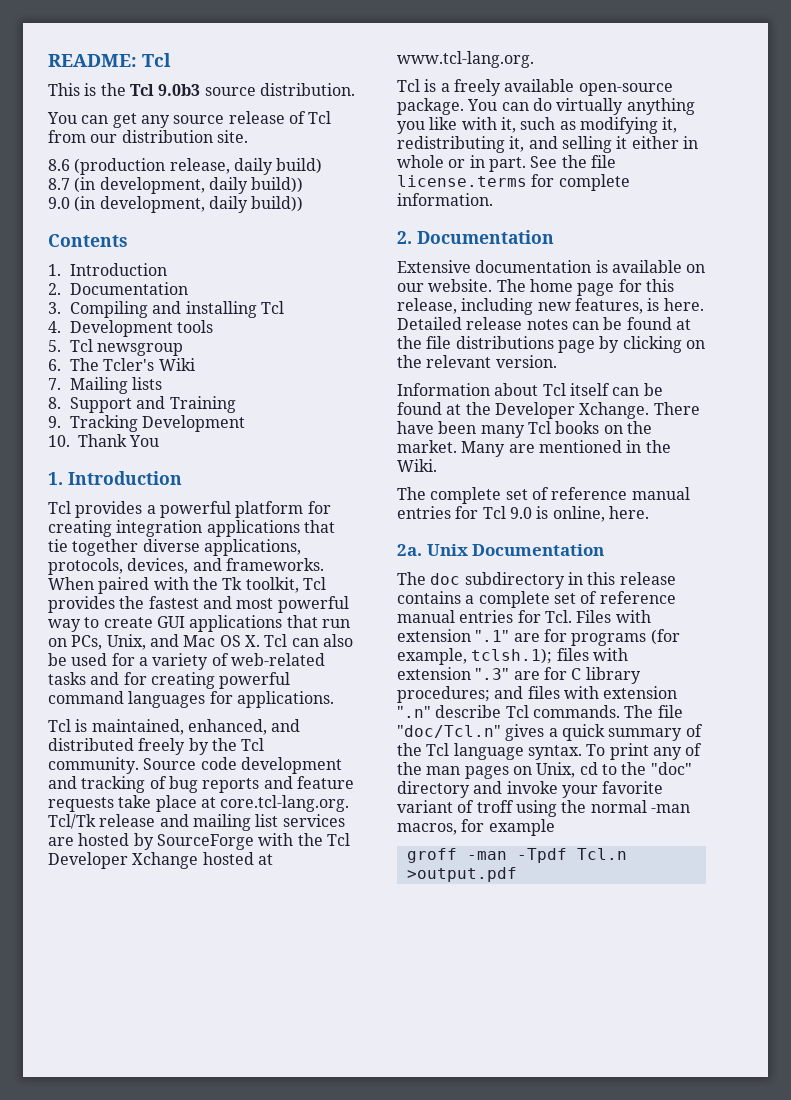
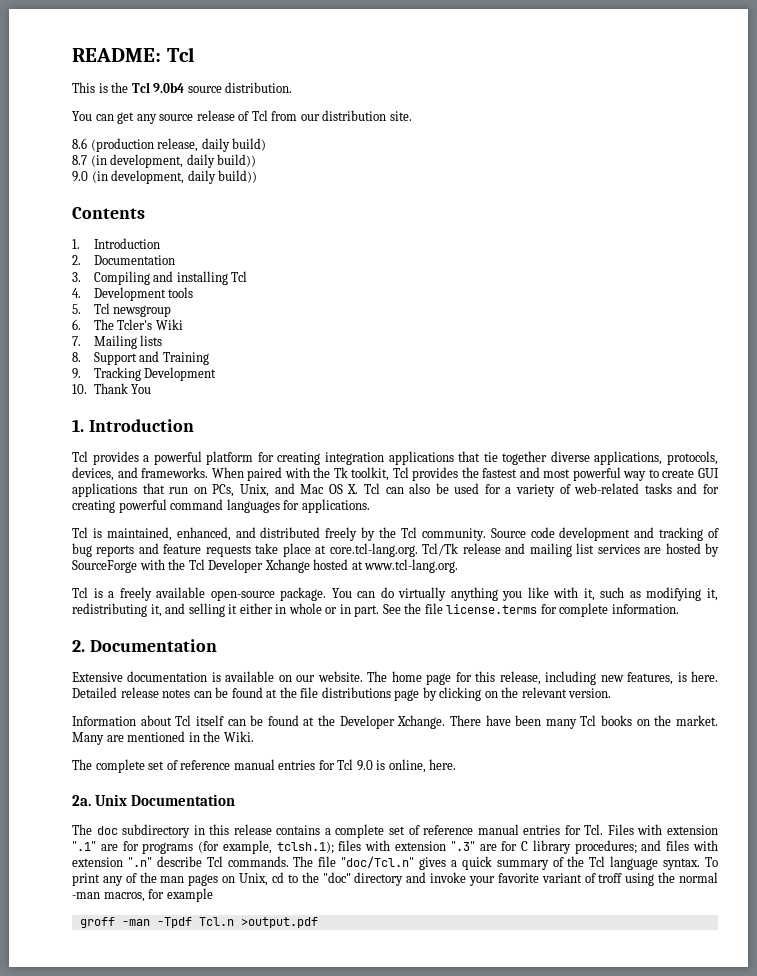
[158,84,201,96] 9.0b3 -> [153,82,185,93] 9.0b4

